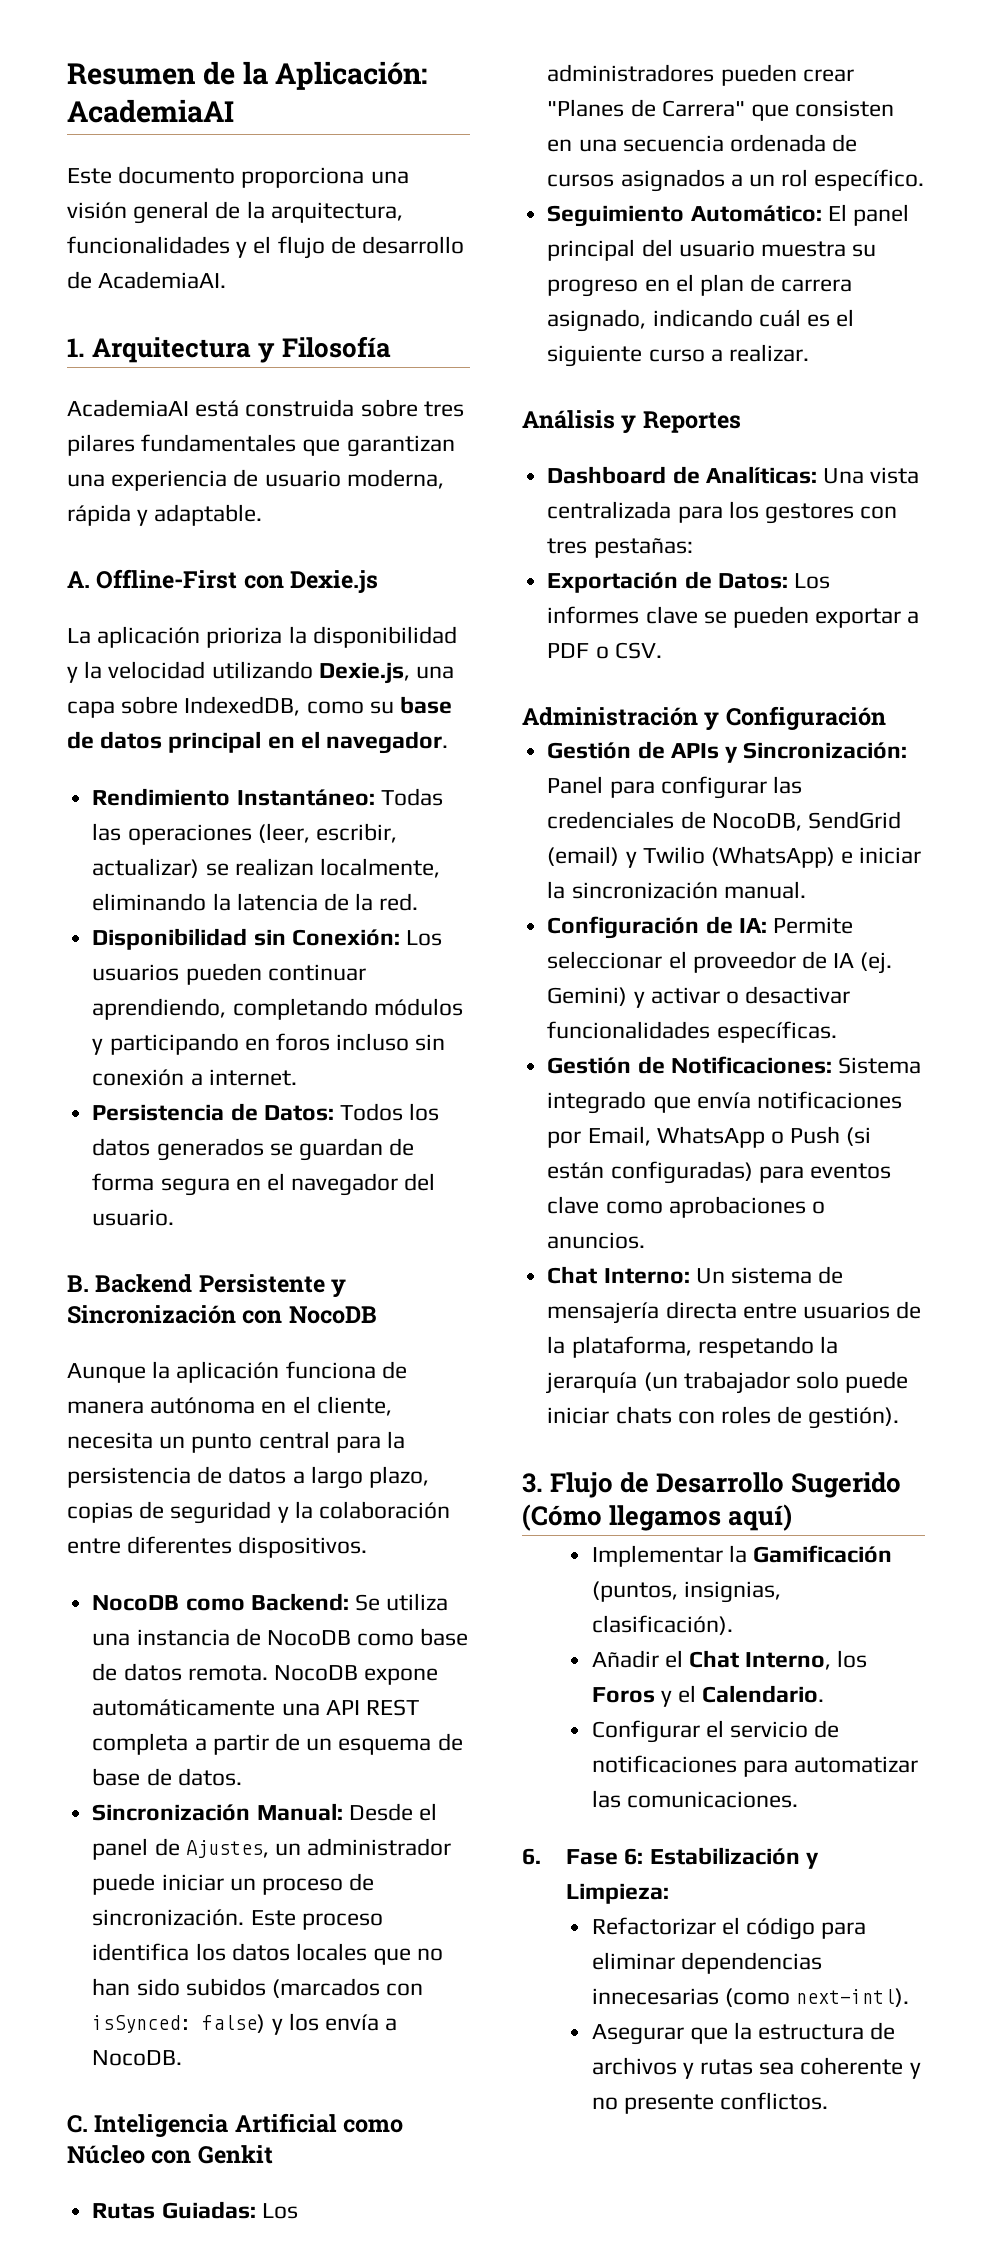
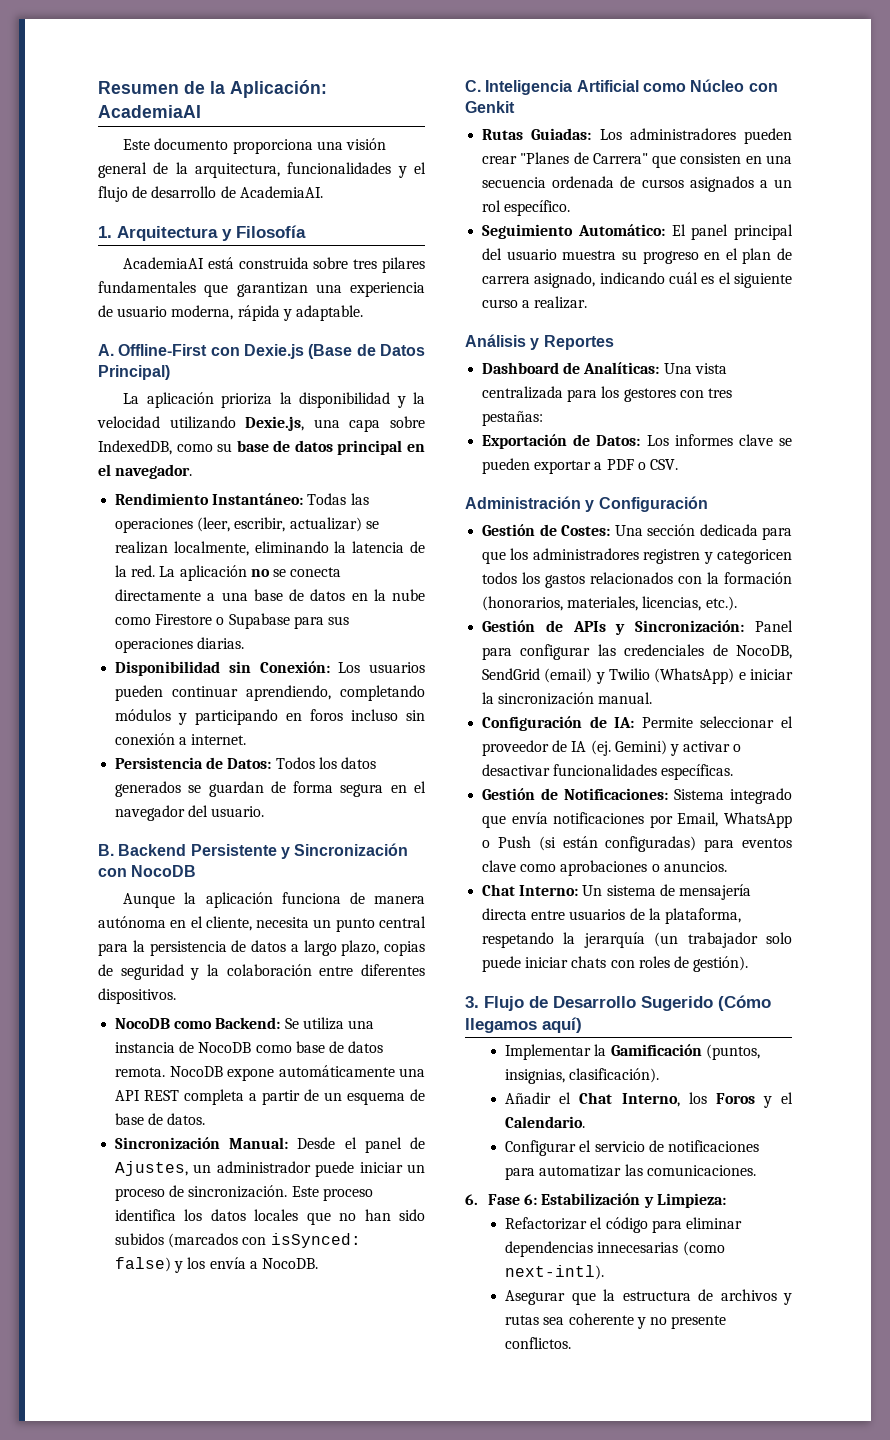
(379, 582) none -> [308,344,425,359] [98,365,170,380] (Base de Datos Principal)
(419, 902) none -> [159,565,342,581] [115,589,425,601] [115,613,349,629] [115,637,245,653] La aplicación no se conecta directamente a una base de datos en la nube como Firestore o Supabase para sus operaciones diarias.
(886, 718) none -> [482,524,792,540] [482,548,792,564] [482,572,792,588] [482,596,737,611] // Gestión de Costes: Una sección dedicada para que los administradores registren y categoricen todos los gastos relacionados con la formación (honorarios, materiales, licencias, etc.).

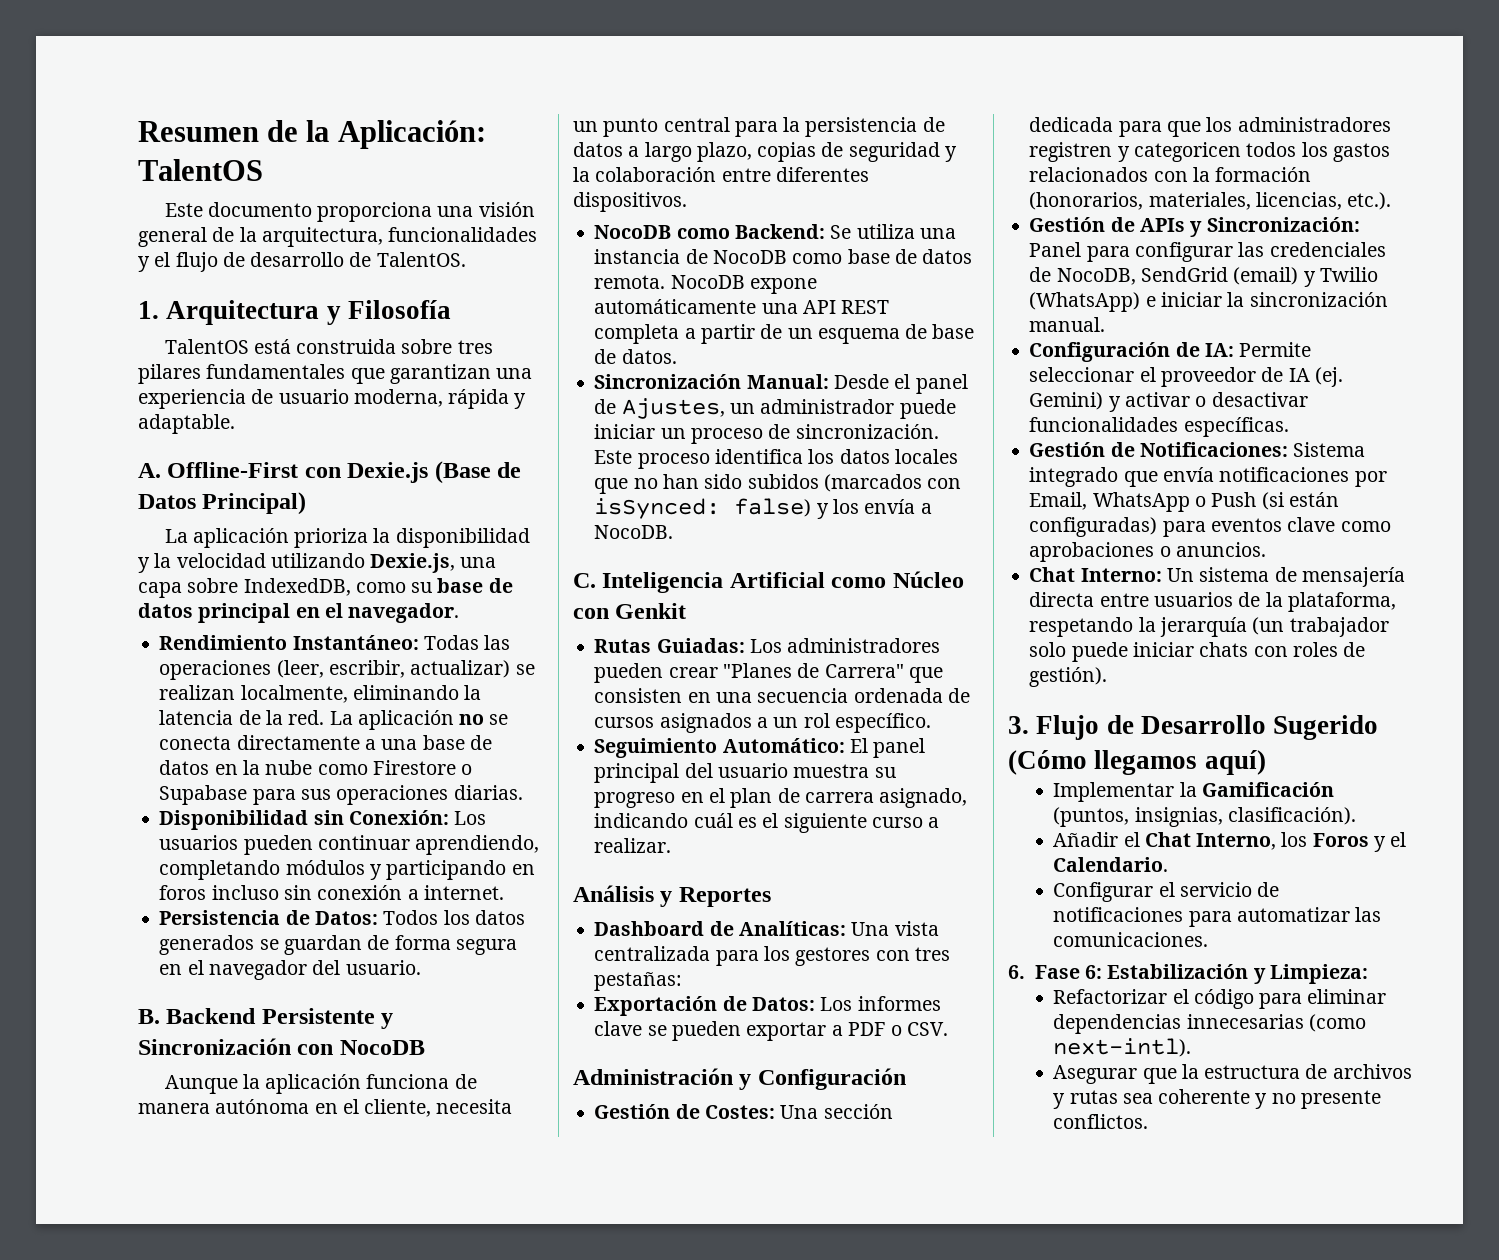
[98,105,201,118] AcademiaAI -> [138,159,263,181] TalentOS
[239,186,323,198] AcademiaAI. -> [376,252,466,267] TalentOS.
[123,257,205,269] AcademiaAI -> [164,339,249,354] TalentOS

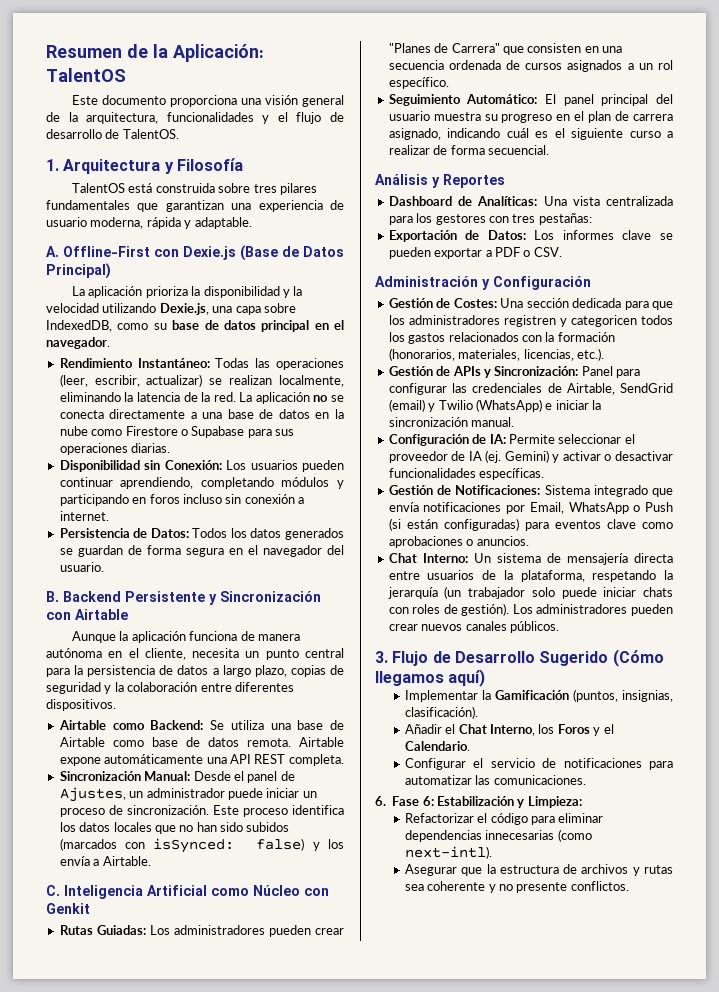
[339,1040,425,1055] NocoDB -> [75,609,128,620] Airtable
[594,225,672,239] NocoDB -> [58,720,106,730] Airtable
[594,249,787,264] instancia de NocoDB -> [297,720,344,730] [59,737,105,747] base de Airtable
[670,275,745,289] NocoDB -> [299,737,344,747] Airtable
[594,324,975,344] [594,349,677,364] completa a partir de un esquema de base de datos. -> [288,754,344,766] completa.
[594,525,674,539] NocoDB. -> [102,856,151,866] Airtable.
[594,838,672,853] realizar. -> [388,145,549,155] realizar de forma secuencial.
[1056,268,1136,285] NocoDB, -> [566,383,615,395] Airtable,
(1108, 677) none -> [512,604,673,616] [388,621,559,633] Los administradores pueden crear nuevos canales públicos.

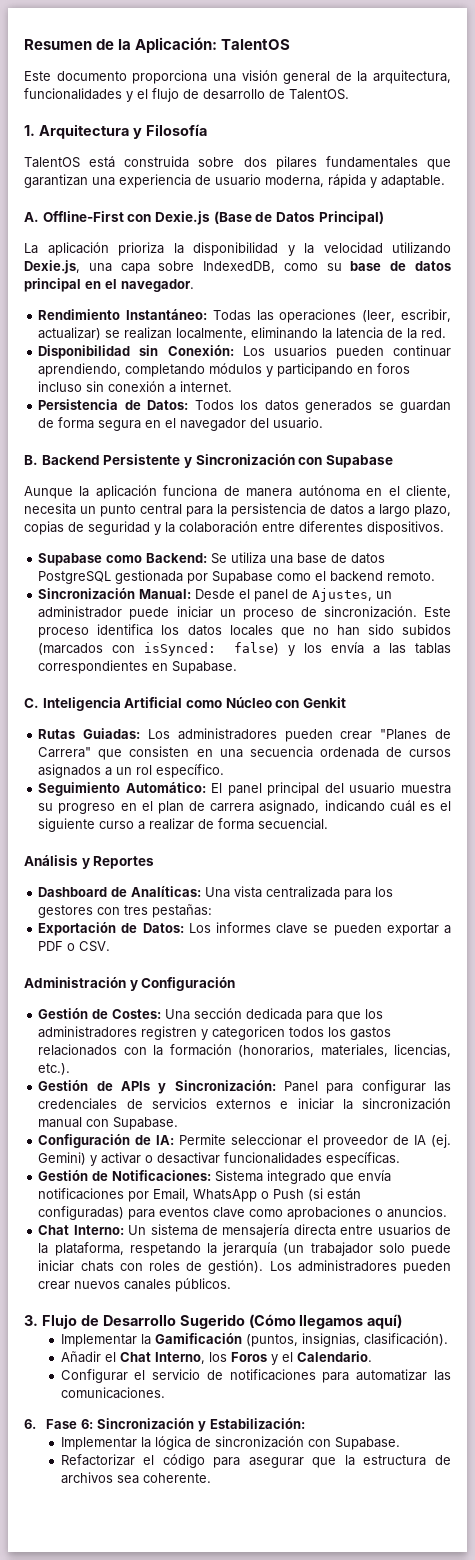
[253,184,277,193] tres -> [243,157,267,167] dos
[239,392,344,404] [59,409,344,419] [59,426,294,438] [59,443,171,455] La aplicación no se conecta directamente a una base de datos en la nube como Firestore o Supabase para sus operaciones diarias. -> (447, 333) none
[75,609,128,620] Airtable -> [325,455,393,468] Supabase
[58,720,106,730] Airtable -> [38,553,103,566] Supabase
[59,737,344,747] [59,754,344,766] Airtable como base de datos remota. Airtable expone automáticamente una API REST completa. -> [351,553,386,564] [38,570,436,584] datos PostgreSQL gestionada por Supabase como el backend remoto.
[102,856,151,866] Airtable. -> [389,643,452,654] [38,660,238,674] las tablas correspondientes en Supabase.
[566,383,673,395] [388,399,542,412] Airtable, SendGrid (email) y Twilio (WhatsApp) -> [151,1098,272,1109] servicios externos
[471,417,515,427] manual. -> [38,1117,179,1130] manual con Supabase.
[437,796,582,808] [404,813,604,825] [404,829,592,842] [404,846,492,859] [404,864,457,876] Estabilización y Limpieza: // Refactorizar el código para eliminar dependencias innecesarias (como next-intl). // Asegurar -> [97,1418,306,1432] [60,1436,400,1450] [60,1454,304,1468] Sincronización y Estabilización: // Implementar la lógica de sincronización con Supabase. // Refactorizar el código para asegurar
[632,865,673,876] [404,881,629,893] y rutas sea coherente y no presente conflictos. -> [116,1473,211,1484] sea coherente.

